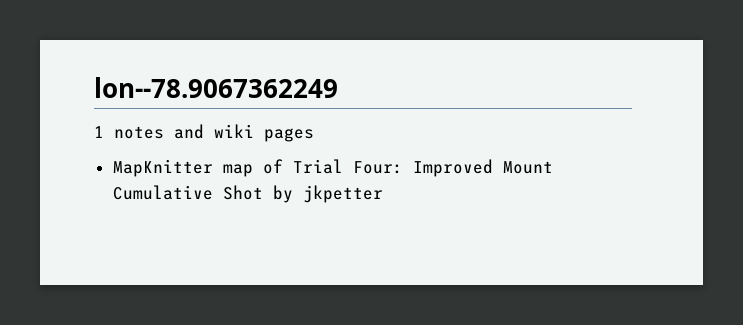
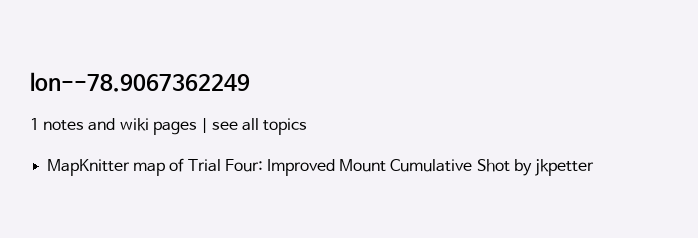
(314, 135) none -> [200,118,308,135] | see all topics

